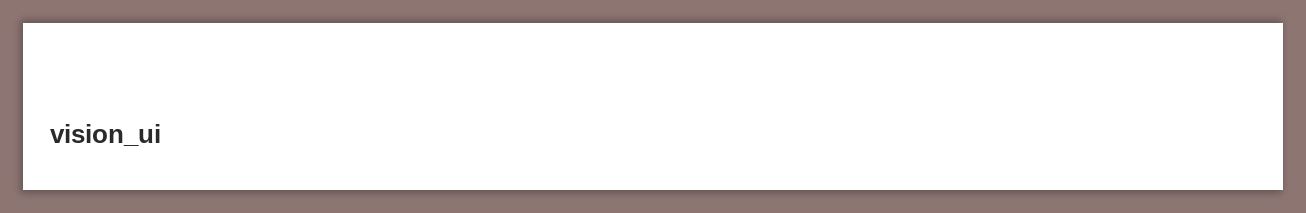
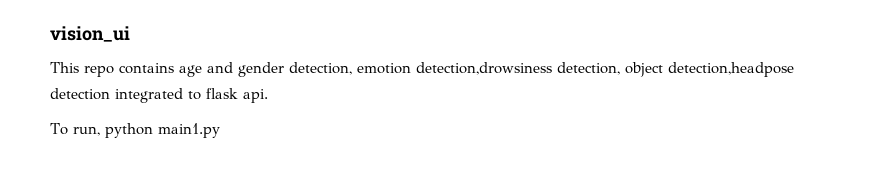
(161, 135) none -> [50,62,794,77] [50,88,268,103] [50,123,220,138] // This repo contains age and gender detection, emotion detection,drowsiness detection, object detection,headpose detection integrated to flask api. // To run, python main1.py

